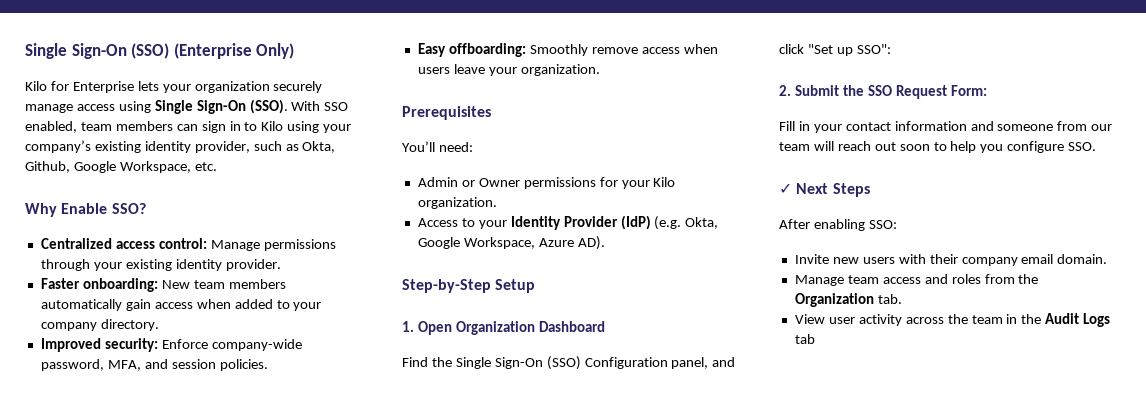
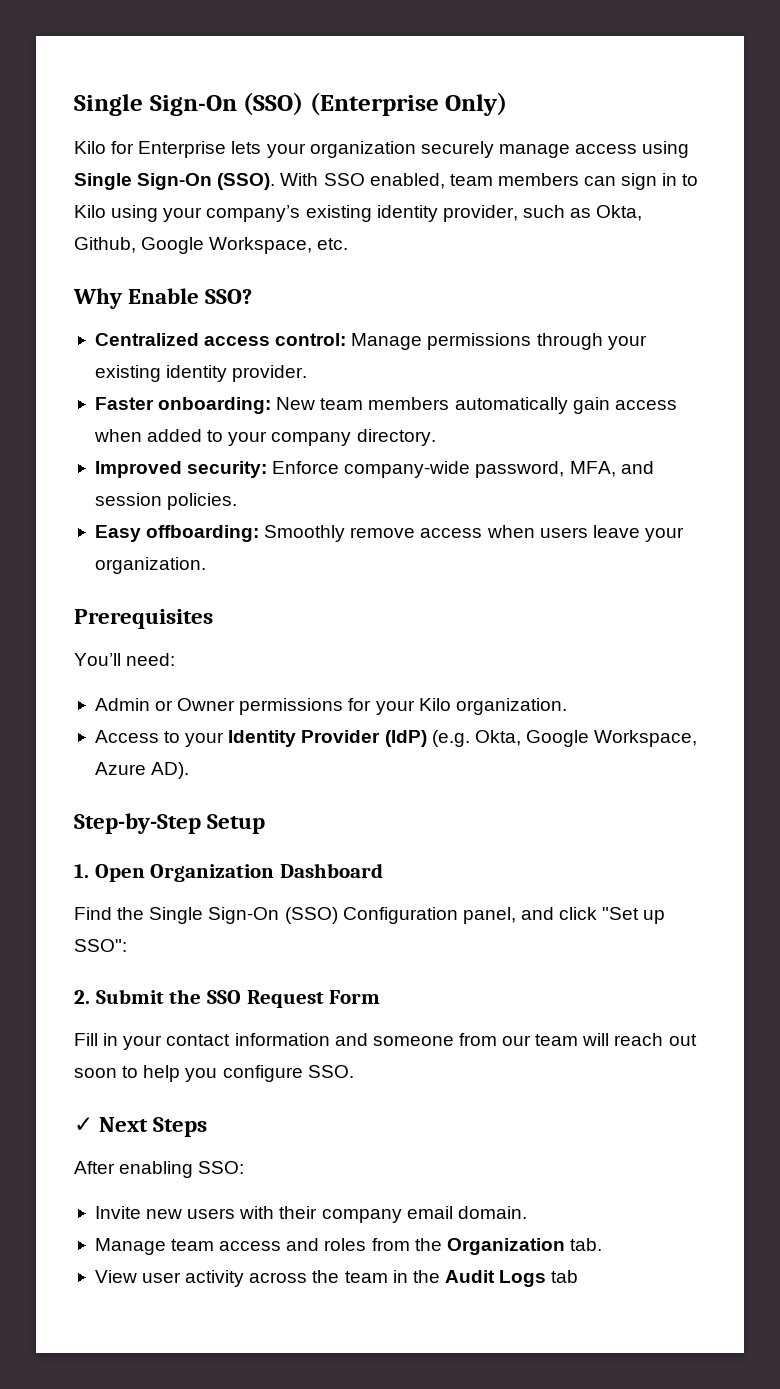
[951,85,988,96] Form: -> [329,990,381,1004] Form

